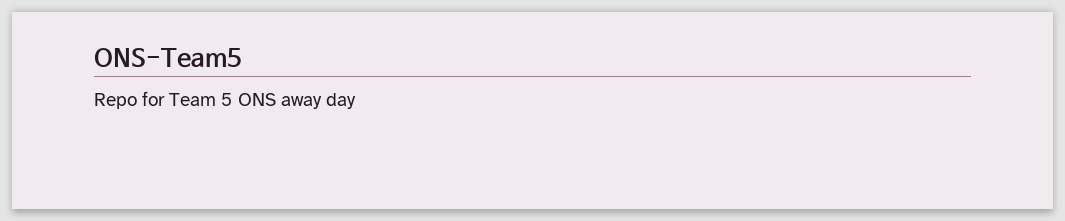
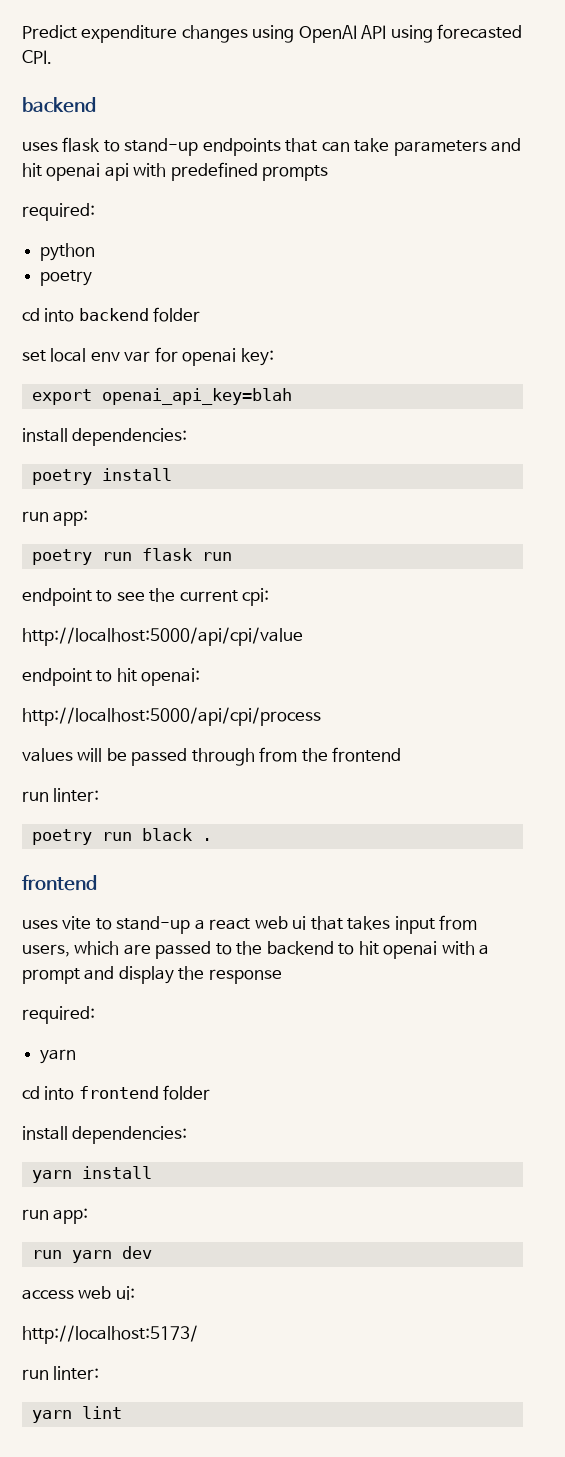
[94,48,242,68] [94,91,356,109] ONS-Team5 // Repo for Team 5 ONS away day -> [22,24,523,43] [22,50,52,64] [22,97,96,113] [22,137,522,156] [22,162,329,181] [22,203,95,221] [40,243,96,261] [40,270,93,286] [22,307,201,322] [22,347,274,366] [31,388,292,405] [22,428,188,446] [31,468,172,485] [22,510,89,526] [31,548,232,565] [22,588,270,606] [22,627,303,646] [22,668,201,686] [22,707,321,726] [22,747,402,766] [22,788,100,802] [31,828,212,845] [22,875,97,891] [22,915,477,934] [22,941,490,959] [22,966,282,984] [22,1006,95,1024] [40,1049,77,1064] [22,1085,211,1100] [22,1126,188,1144] [31,1166,152,1183] [22,1208,89,1224] [31,1246,152,1263] [22,1286,135,1300] [22,1325,198,1344] [22,1366,100,1380] [31,1406,122,1423] Predict expenditure changes using OpenAI API using forecasted CPI. // backend // uses flask to stand-up endpoints that can take parameters and hit openai api with predefined prompts // required: // python // poetry // cd into backend folder // set local env var for openai key: // export openai_api_key=blah // install dependencies: // poetry install // run app: // poetry run flask run // endpoint to see the current cpi: // http://localhost:5000/api/cpi/value // endpoint to hit openai: // http://localhost:5000/api/cpi/process // values will be passed through from the frontend // run linter: // poetry run black . // frontend // uses vite to stand-up a react web ui that takes input from users, which are passed to the backend to hit openai with a prompt and display the response // required: // yarn // cd into frontend folder // install dependencies: // yarn install // run app: // run yarn dev // access web ui: // http://localhost:5173/ // run linter: // yarn lint

